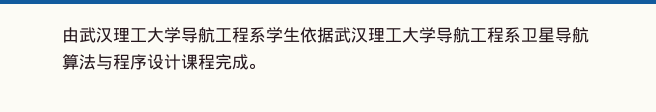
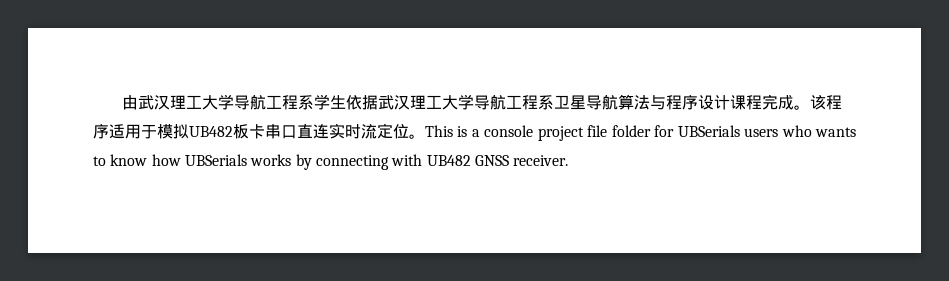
(265, 66) none -> [810,95,843,110] [93,123,857,141] [93,154,569,170] 该程序适用于模拟UB482板卡串口直连实时流定位。This is a console project file folder for UBSerials users who wants to know how UBSerials works by connecting with UB482 GNSS receiver.

